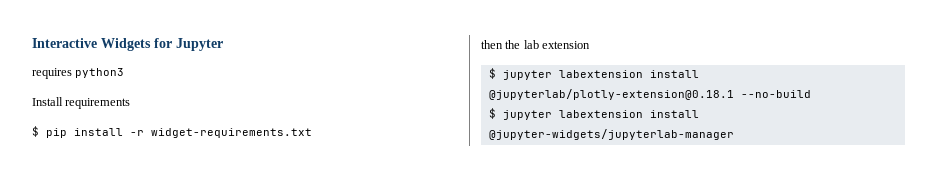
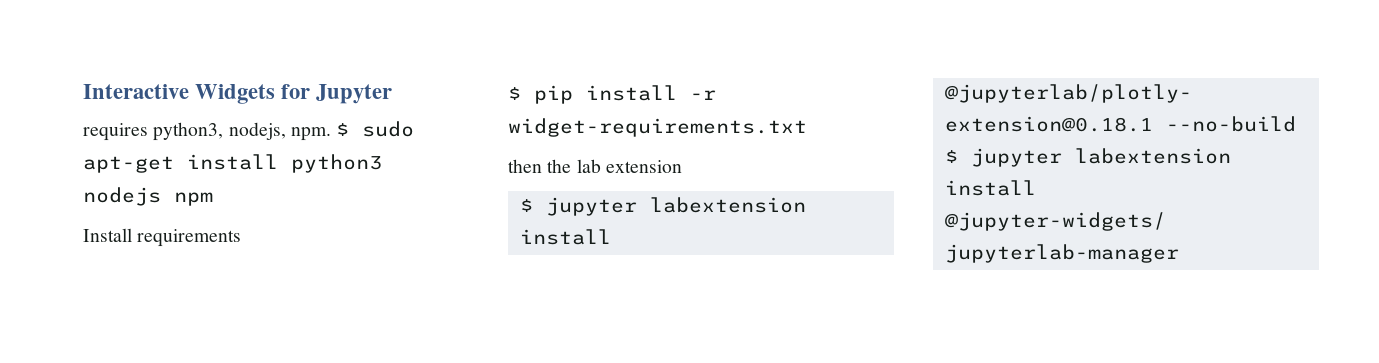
(72, 73) none -> [153,121,415,141] [83,154,278,173] python3, nodejs, npm. $ sudo apt-get install
(125, 73) none -> [83,187,213,206] nodejs npm

